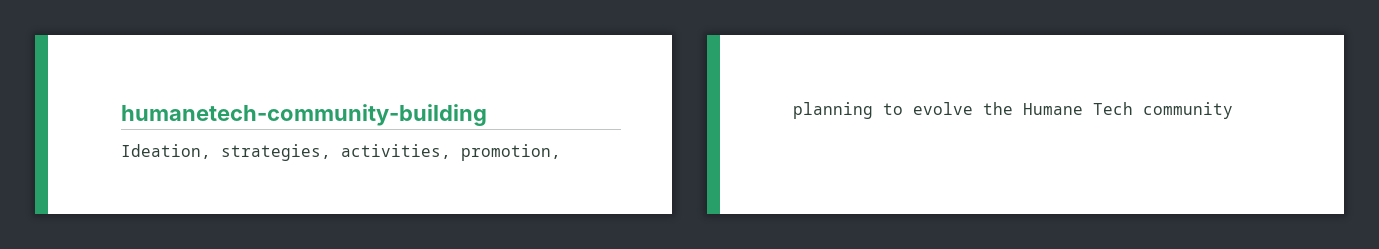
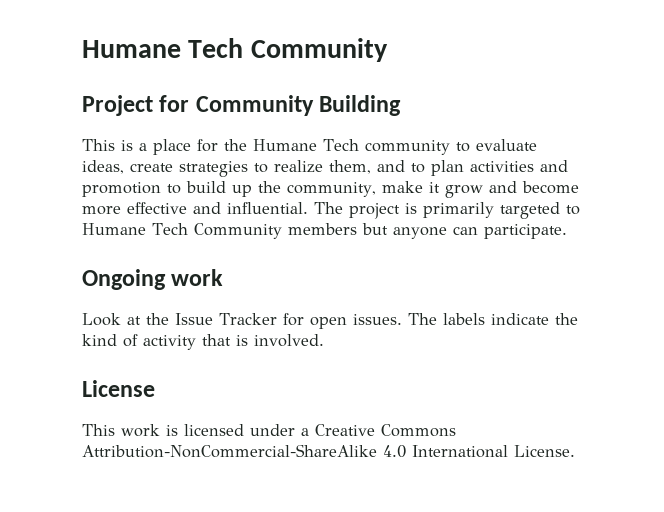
[121,104,487,126] [121,144,561,161] [793,102,1233,119] humanetech-community-building // Ideation, strategies, activities, promotion, planning to evolve the Humane Tech community -> [82,38,388,62] [82,95,402,116] [82,139,537,155] [82,160,568,177] [82,181,579,198] [82,202,580,219] [82,223,567,239] [82,269,224,290] [82,313,578,329] [82,334,324,350] [82,380,155,397] [82,424,456,437] [82,444,575,458] Humane Tech Community // Project for Community Building // This is a place for the Humane Tech community to evaluate ideas, create strategies to realize them, and to plan activities and promotion to build up the community, make it grow and become more effective and influential. The project is primarily targeted to Humane Tech Community members but anyone can participate. // Ongoing work // Look at the Issue Tracker for open issues. The labels indicate the kind of activity that is involved. // License // This work is licensed under a Creative Commons Attribution-NonCommercial-ShareAlike 4.0 International License.

